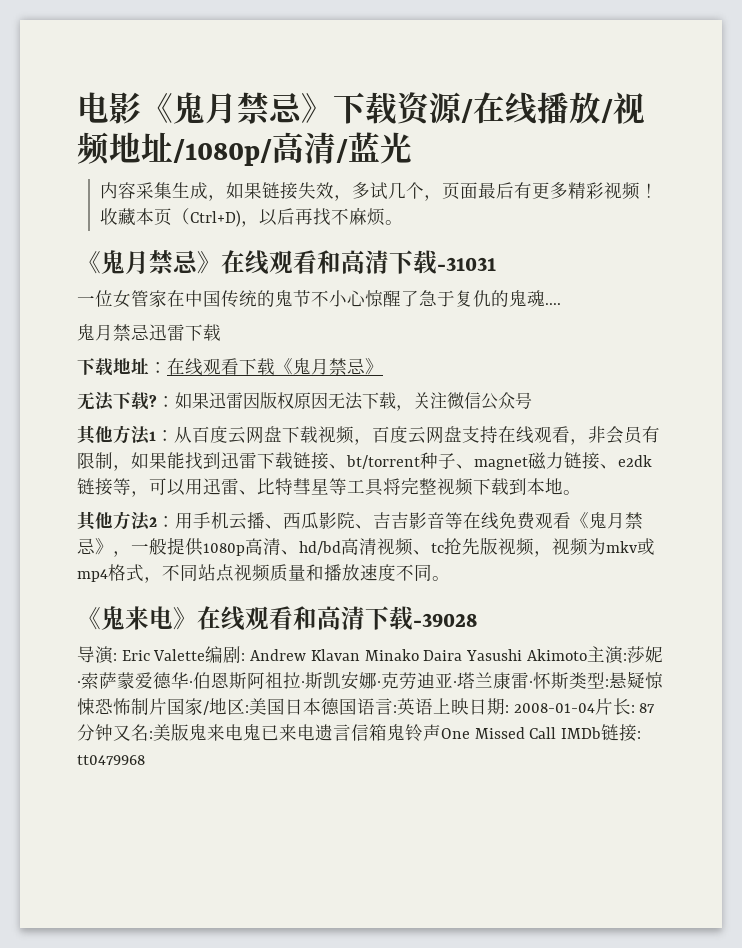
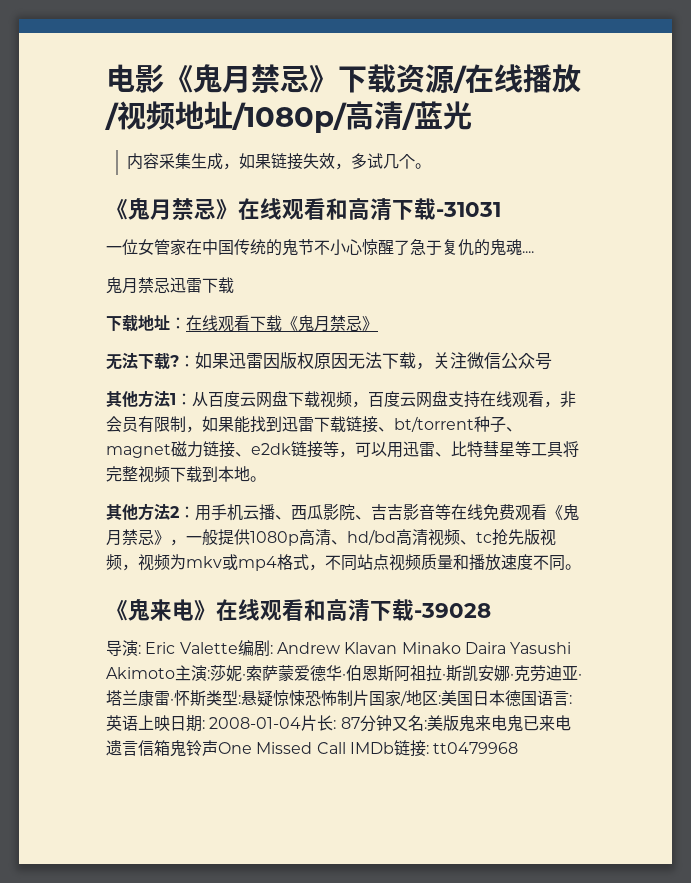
[423,182,658,201] [99,208,385,227] ，页面最后有更多精彩视频！收藏本页（Ctrl+D)，以后再找不麻烦 -> (415, 161) none

